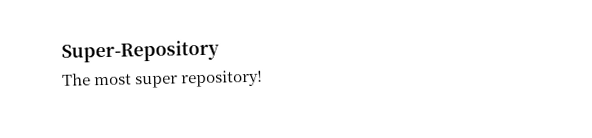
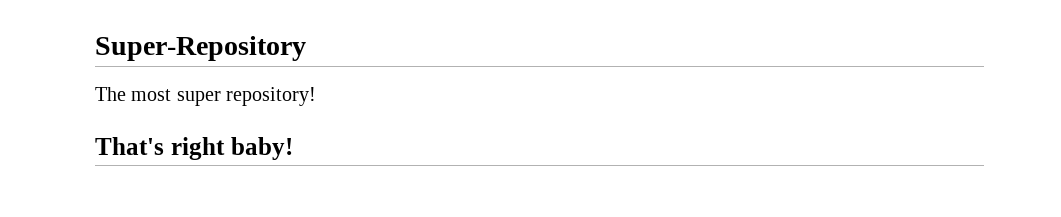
(264, 78) none -> [95,137,293,160] // That's right baby!

